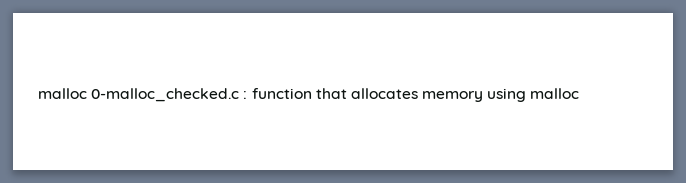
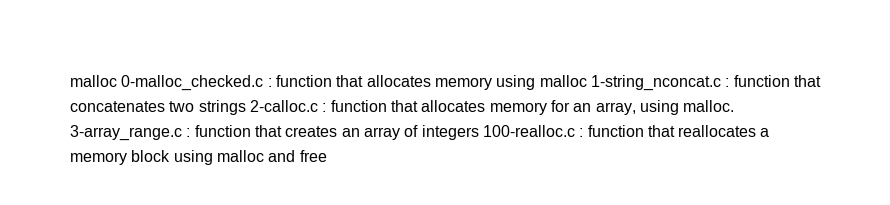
(580, 93) none -> [590,75,821,91] [70,100,735,115] [70,125,770,141] [70,150,327,165] 1-string_nconcat.c : function that concatenates two strings 2-calloc.c : function that allocates memory for an array, using malloc. 3-array_range.c : function that creates an array of integers 100-realloc.c : function that reallocates a memory block using malloc and free

